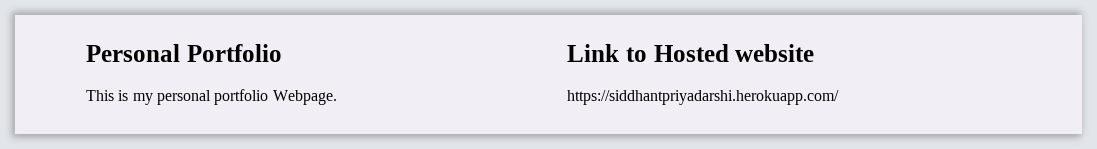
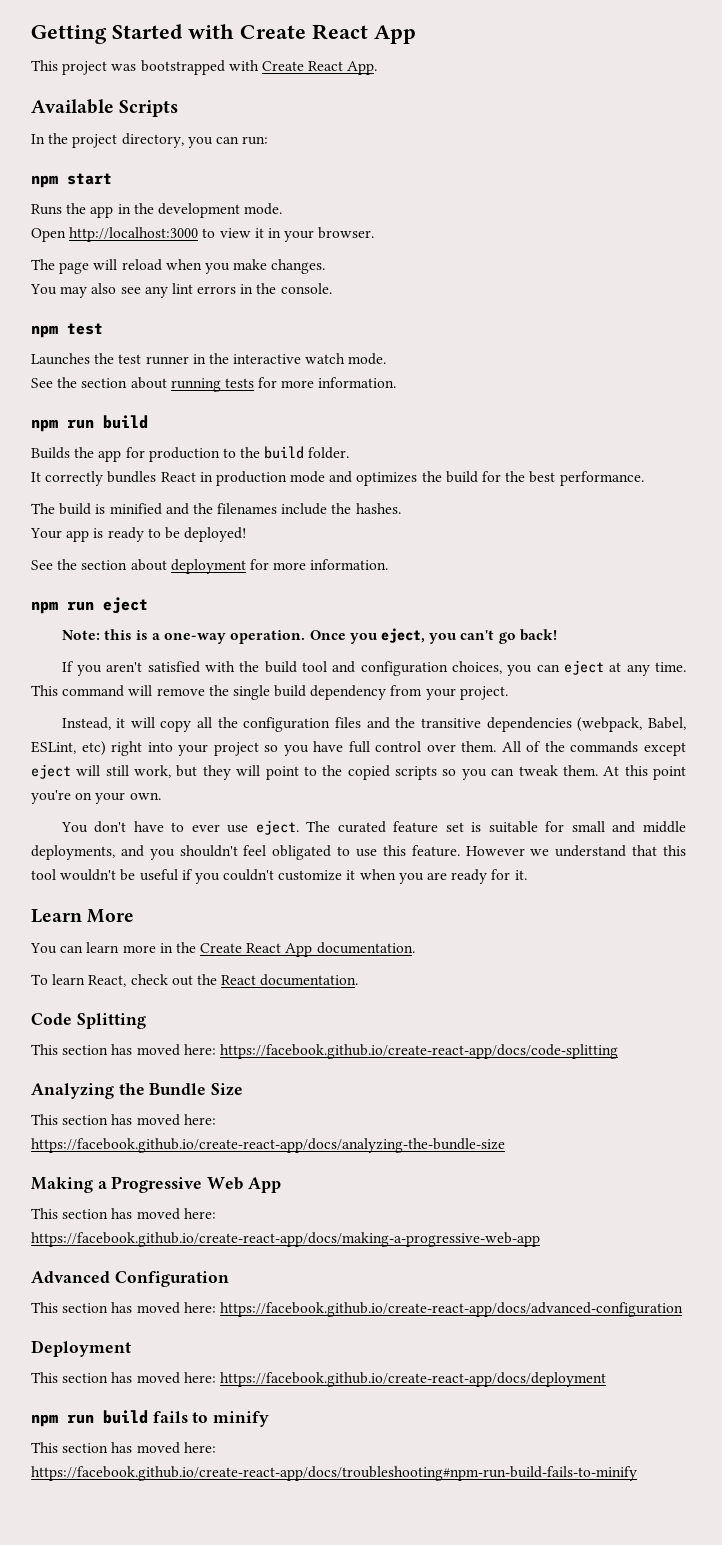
[86,44,282,62] [86,89,337,105] [567,44,815,62] [567,90,839,105] Personal Portfolio // This is my personal portfolio Webpage. // Link to Hosted website // https://siddhantpriyadarshi.herokuapp.com/ -> [31,24,416,44] [31,60,378,75] [31,99,179,117] [31,133,269,148] [31,173,112,188] [31,203,283,218] [31,227,375,242] [31,259,326,274] [30,283,332,298] [31,323,103,338] [31,353,387,365] [31,377,397,392] [31,415,148,432] [31,446,350,462] [31,471,644,486] [31,503,401,515] [30,527,247,542] [31,559,389,574] [31,597,148,614] [61,628,557,644] [61,660,686,676] [31,685,508,700] [61,717,687,732] [31,741,686,756] [31,764,686,780] [31,790,161,804] [60,820,686,835] [31,845,686,860] [31,869,527,884] [31,909,135,923] [30,942,415,957] [31,974,359,987] [31,1013,146,1029] [31,1044,618,1059] [31,1083,244,1099] [31,1114,216,1126] [31,1138,505,1153] [31,1176,281,1193] [31,1208,216,1220] [31,1232,540,1247] [31,1271,229,1287] [31,1302,683,1317] [31,1340,131,1357] [31,1372,606,1387] [31,1410,270,1427] [31,1442,216,1454] [31,1466,637,1481] Getting Started with Create React App // This project was bootstrapped with Create React App. // Available Scripts // In the project directory, you can run: // npm start // Runs the app in the development mode. // Open http://localhost:3000 to view it in your browser. // The page will reload when you make changes. // You may also see any lint errors in the console. // npm test // Launches the test runner in the interactive watch mode. // See the section about running tests for more information. // npm run build // Builds the app for production to the build folder. // It correctly bundles React in production mode and optimizes the build for the best performance. // The build is minified and the filenames include the hashes. // Your app is ready to be deployed! // See the section about deployment for more information. // npm run eject // Note: this is a one-way operation. Once you eject, you can't go back! // If you aren't satisfied with the build tool and configuration choices, you can eject at any time. This command will remove the single build dependency from your project. // Instead, it will copy all the configuration files and the transitive dependencies (webpack, Babel, ESLint, etc) right into your project so you have full control over them. All of the commands except eject will still work, but they will point to the copied scripts so you can tweak them. At this point you're on your own. // You don't have to ever use eject. The curated feature set is suitable for small and middle deployments, and you shouldn't feel obligated to use this feature. However we understand that this tool wouldn't be useful if you couldn't customize it when you are ready for it. // Learn More // You can learn more in the Create React App documentation. // To learn React, check out the React documentation. // Code Splitting // This section has moved here: https://facebook.github.io/create-react-app/docs/code-splitting // Analyzing the Bundle Size // This section has moved here: https://facebook.github.io/create-react-app/docs/analyzing-the-bundle-size // Making a Progressive Web App // This section has moved here: https://facebook.github.io/create-react-app/docs/making-a-progressive-web-app // Advanced Configuration // This section has moved here: https://facebook.github.io/create-react-app/docs/advanced-configuration // Deployment // This section has moved here: https://facebook.github.io/create-react-app/docs/deployment // npm run build fails to minify // This section has moved here: https://facebook.github.io/create-react-app/docs/troubleshooting#npm-run-build-fails-to-minify

